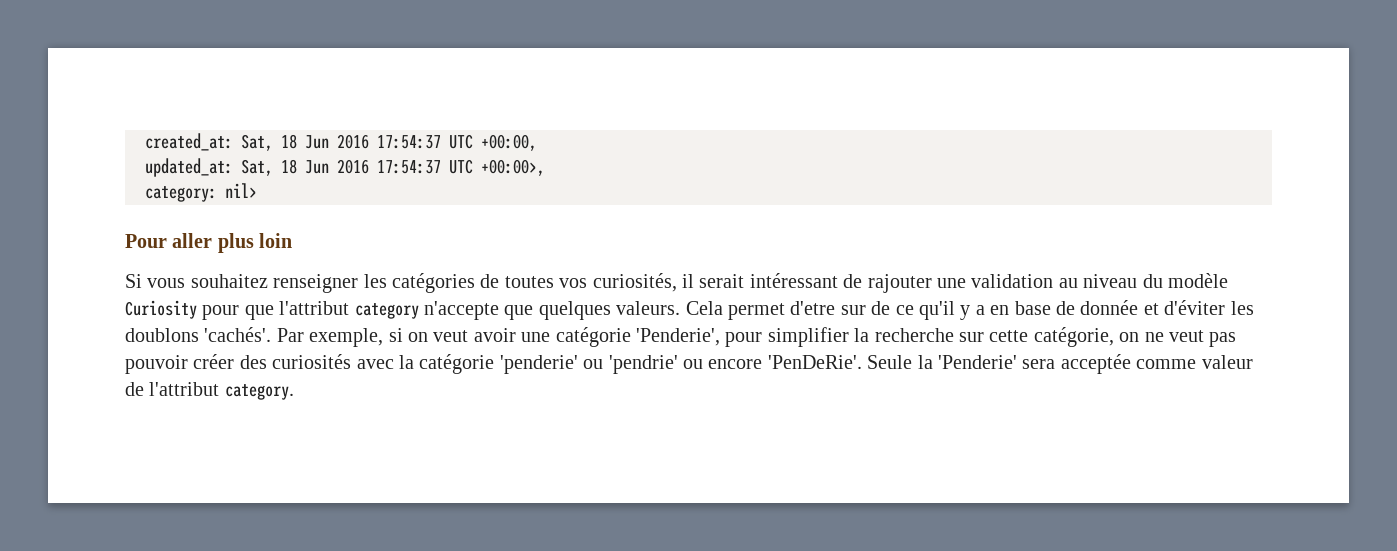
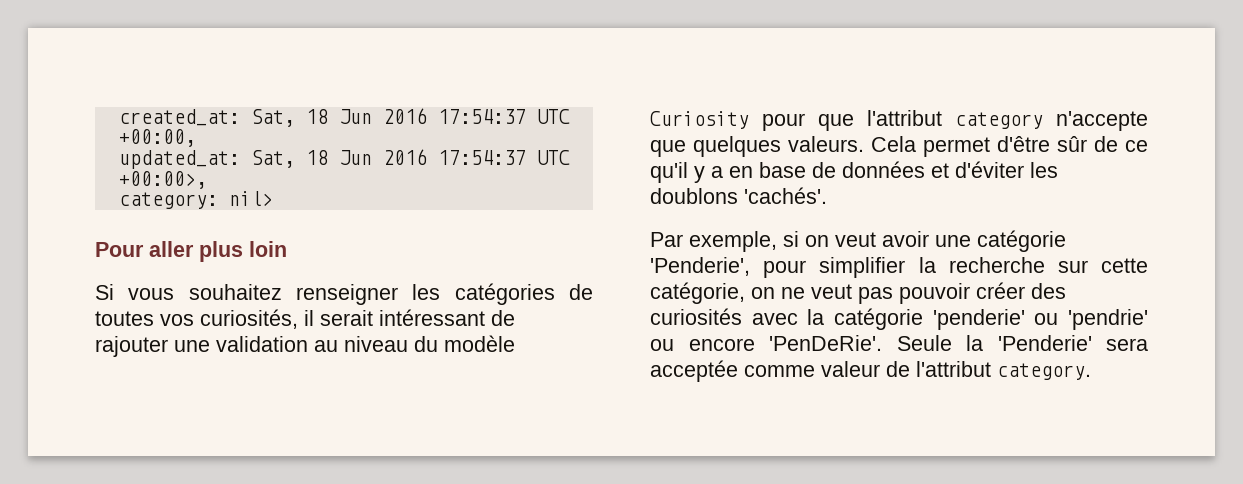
[790,301,866,315] d'etre sur -> [997,136,1087,152] d'être sûr
[1080,300,1139,315] donnée -> [842,161,925,178] données
(272, 334) none -> (827, 195) //

